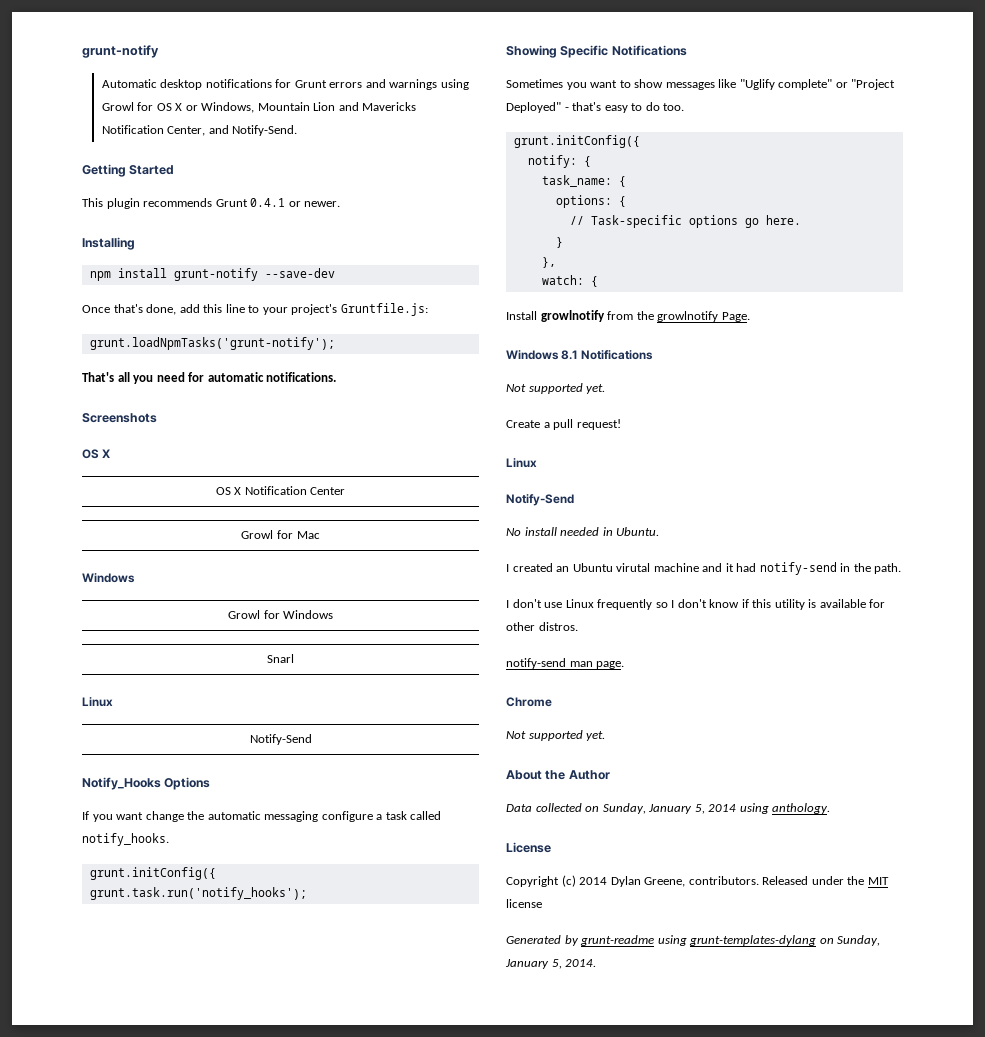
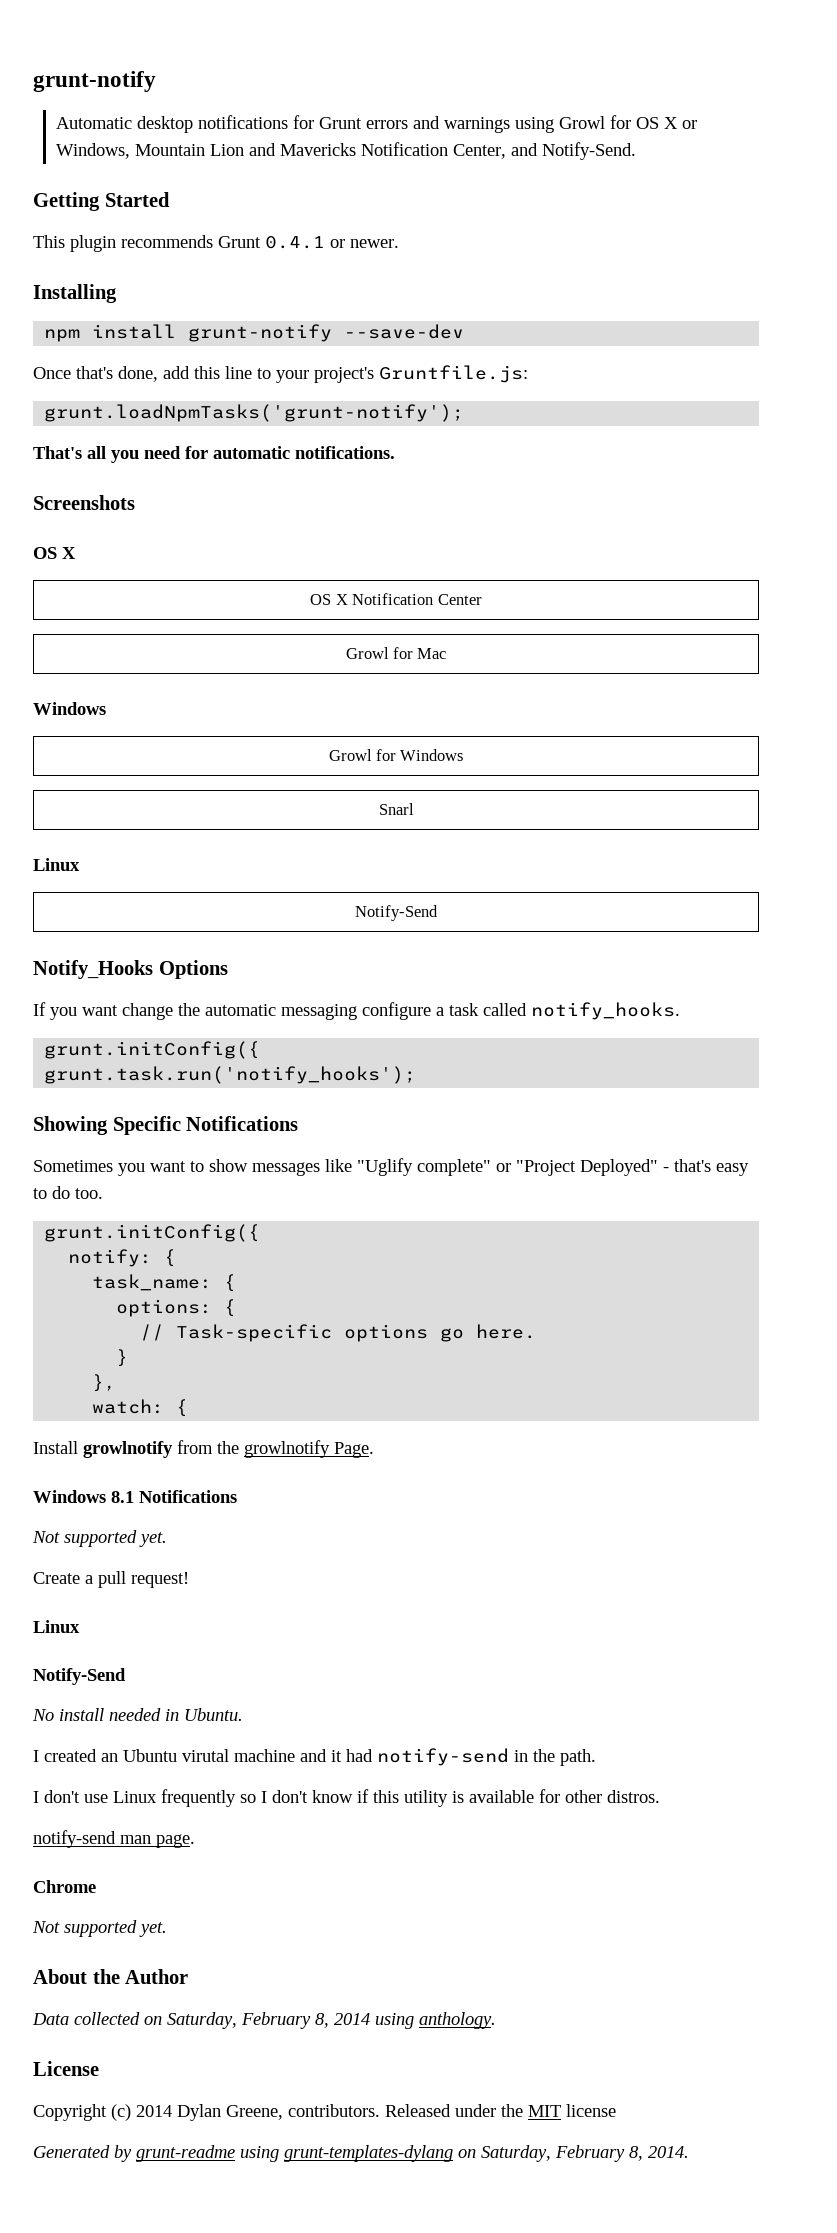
[602,803,705,814] Sunday, January 5, -> [167,2012,329,2029] Saturday, February 8,
[837,935,881,946] [505,959,562,969] Sunday, January 5, -> [481,2145,643,2162] Saturday, February 8,

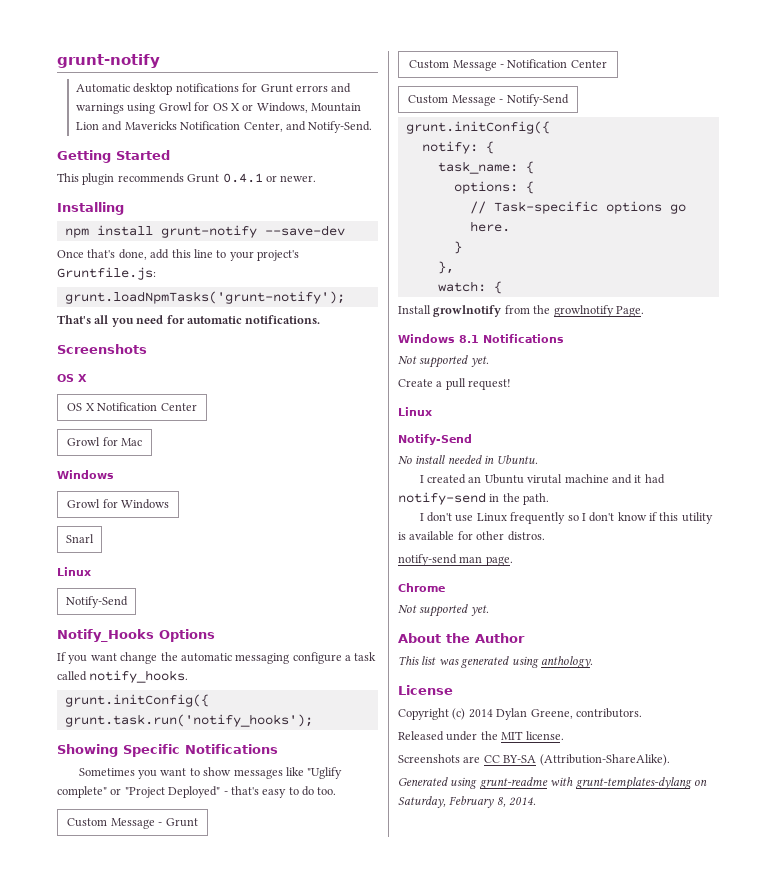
(103, 1193) none -> [67,818,198,829] [409,59,607,71] [408,94,569,106] // Custom Message - Grunt // Custom Message - Notification Center // Custom Message - Notify-Send
[32,2012,370,2029] Data collected on Saturday, February 8, 2014 -> [398,656,510,668] This list was generated
(380, 2110) none -> (642, 713) //
[566,2104,616,2117] [33,2145,279,2162] license // Generated by grunt-readme using -> [525,731,564,740] [398,754,670,766] [398,777,574,789] license. // Screenshots are CC BY-SA (Attribution-ShareAlike). // Generated using grunt-readme with

